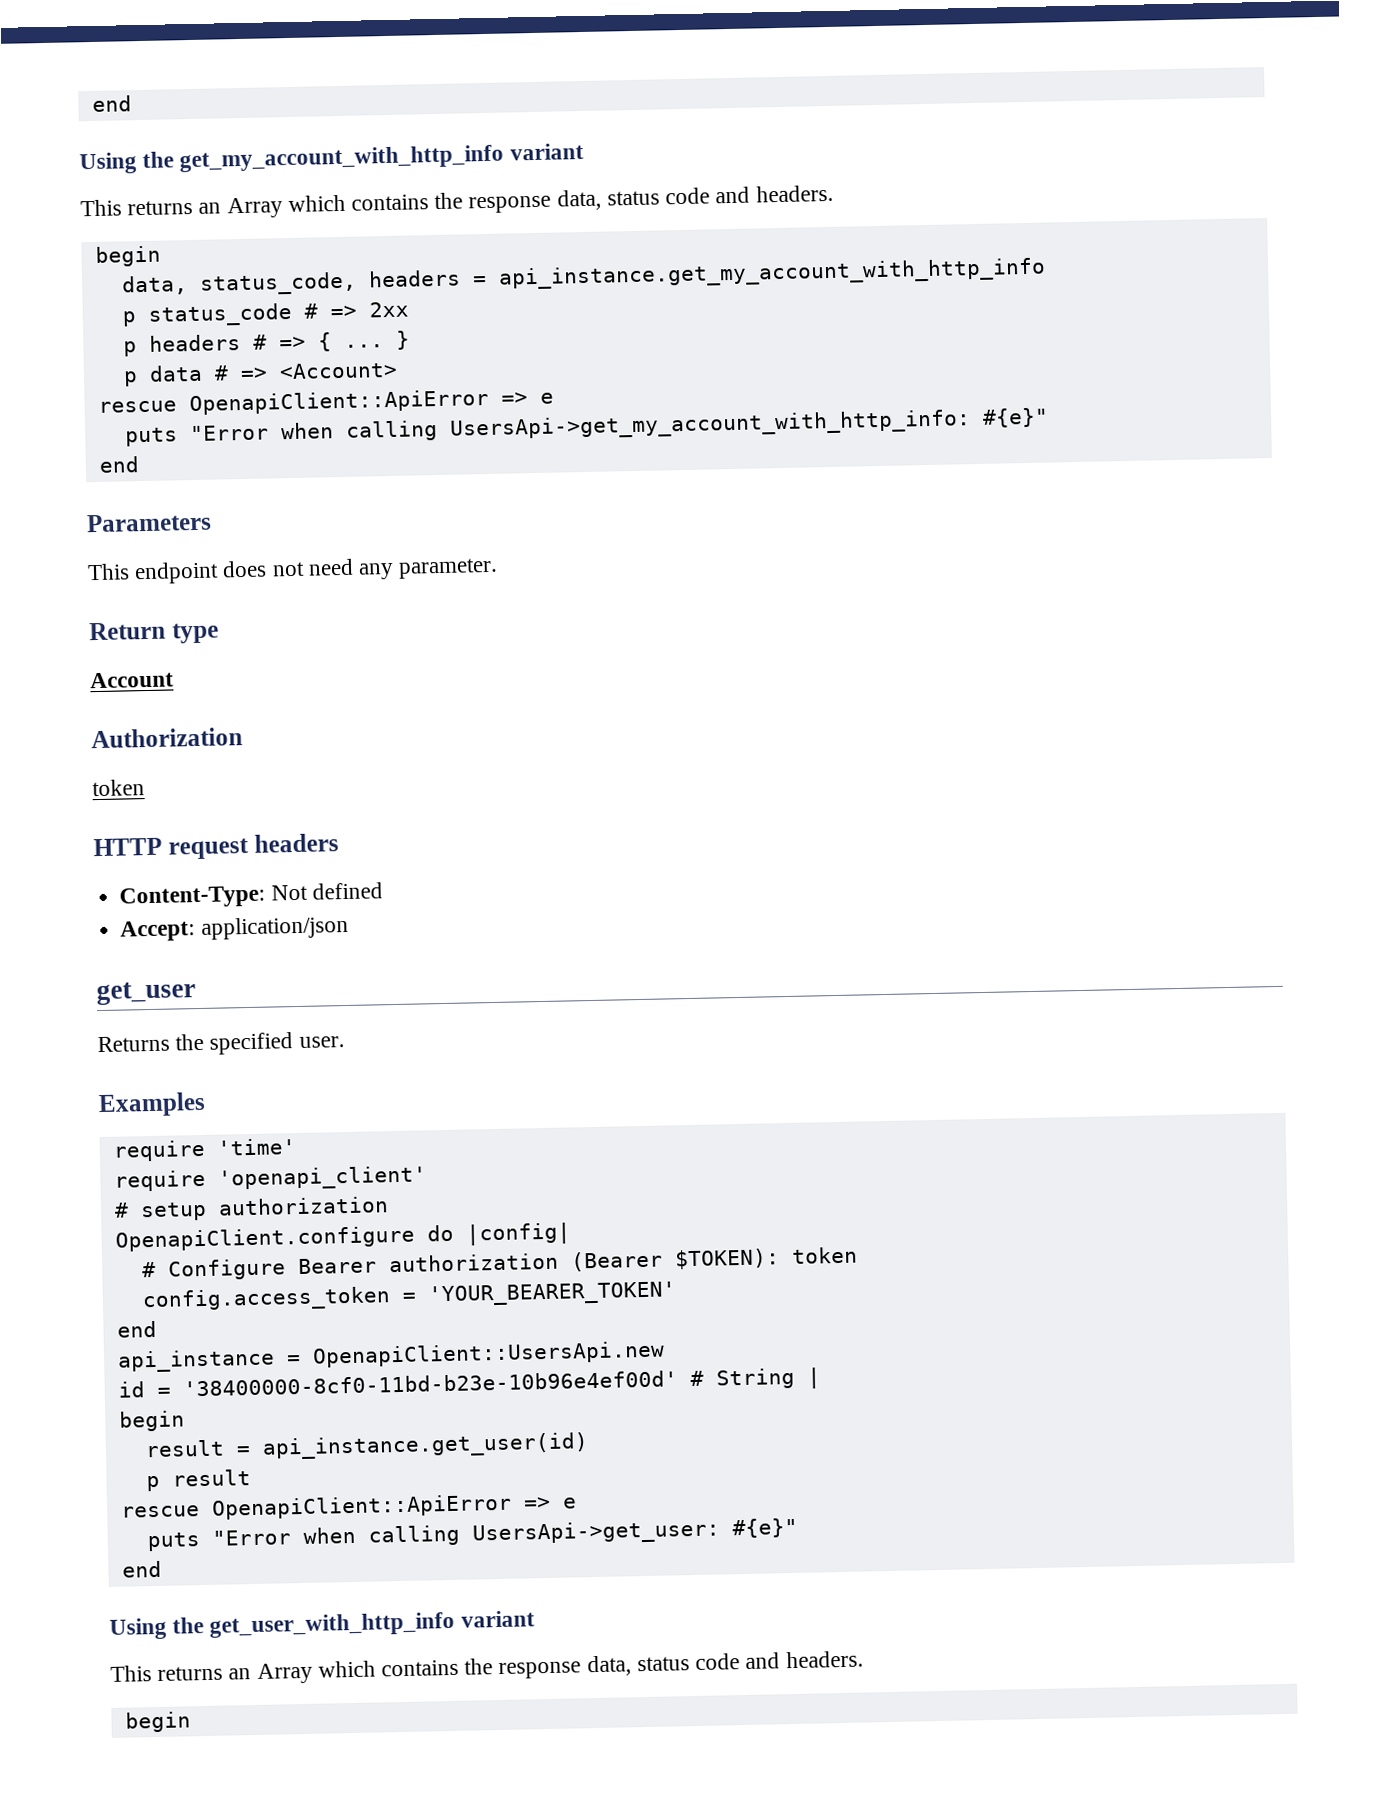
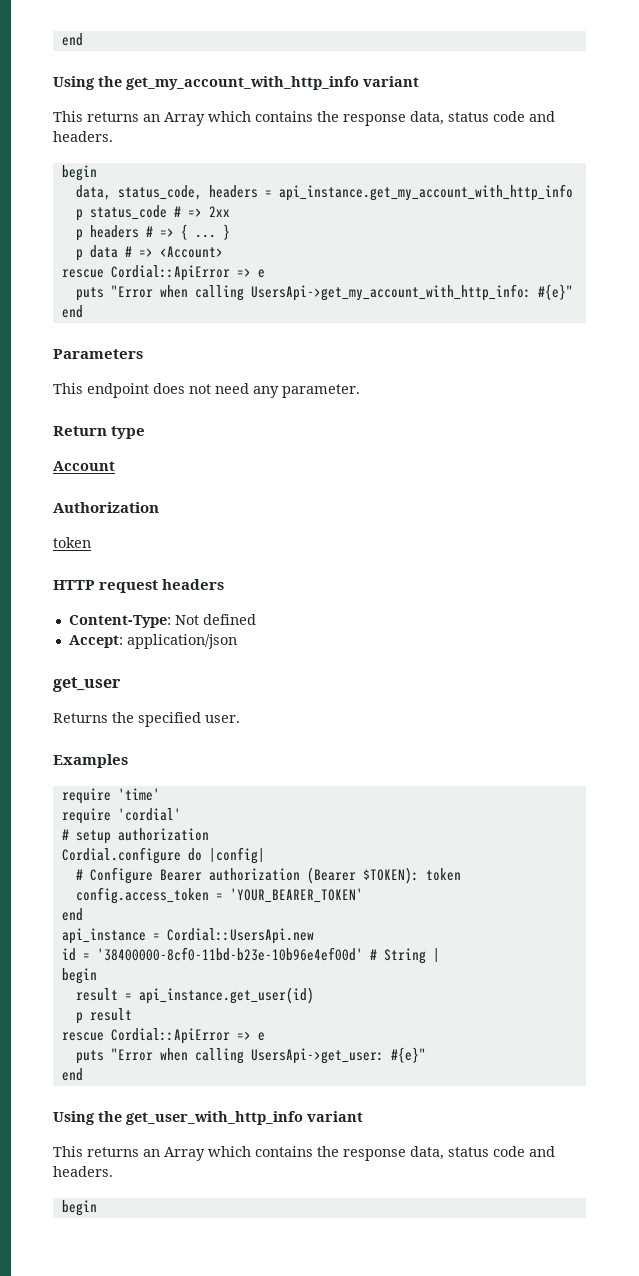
[188,388,489,416] OpenapiClient::ApiError -> [110,265,230,281] Cordial::ApiError
[217,1165,427,1191] 'openapi_client' -> [117,808,181,821] 'cordial'
[114,1225,415,1252] OpenapiClient.configure -> [61,847,181,864] Cordial.configure
[311,1340,665,1368] OpenapiClient::UsersApi.new -> [166,928,314,944] Cordial::UsersApi.new
[211,1493,512,1520] OpenapiClient::ApiError -> [110,1028,230,1044] Cordial::ApiError

